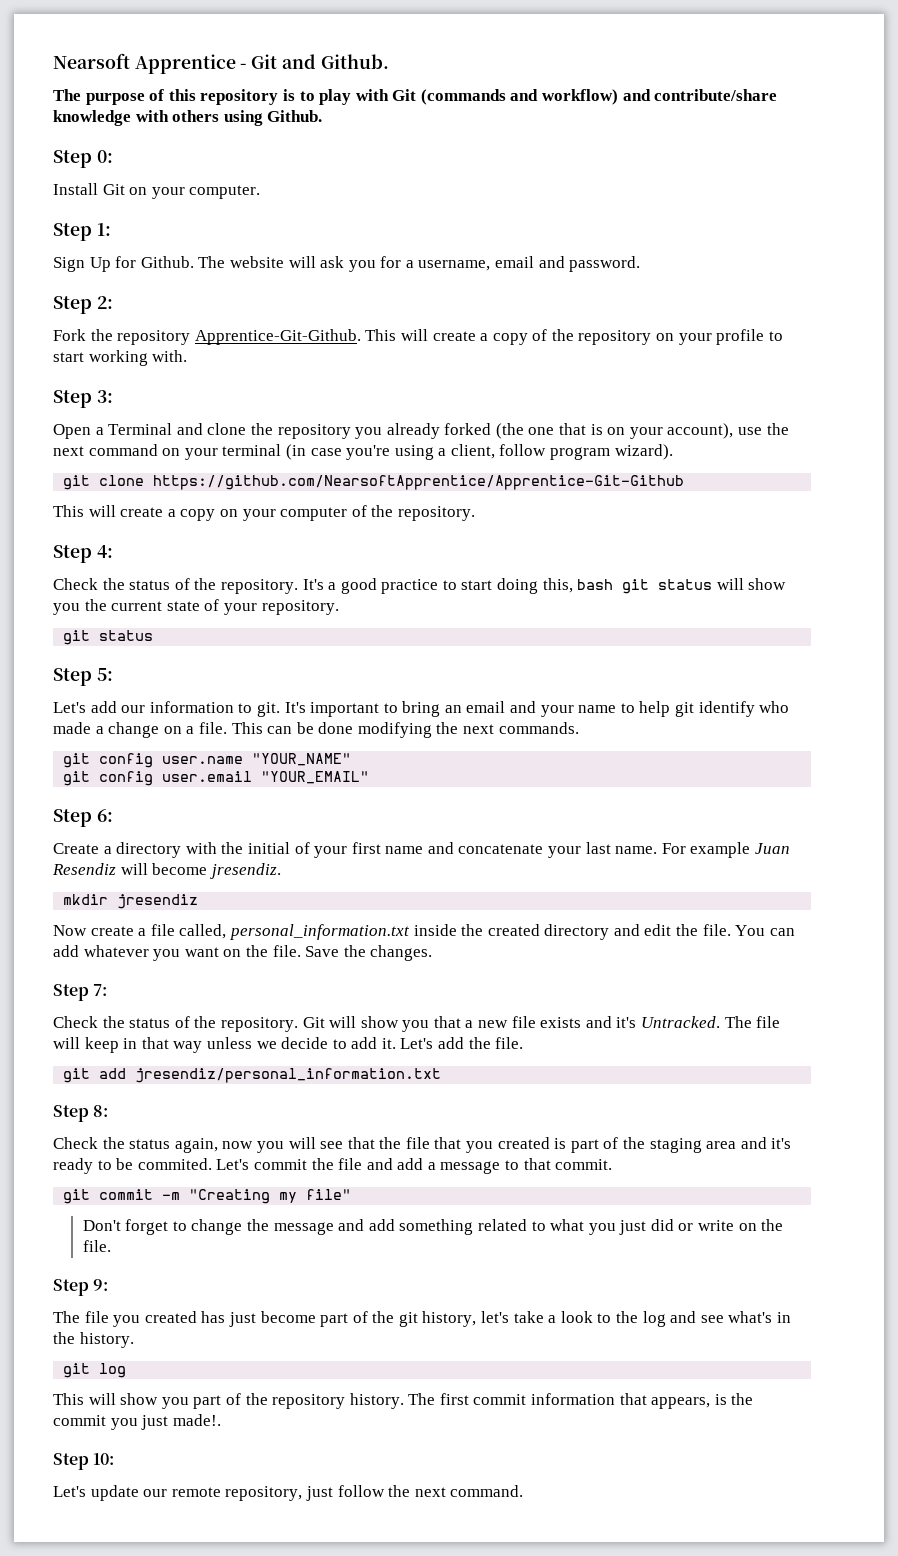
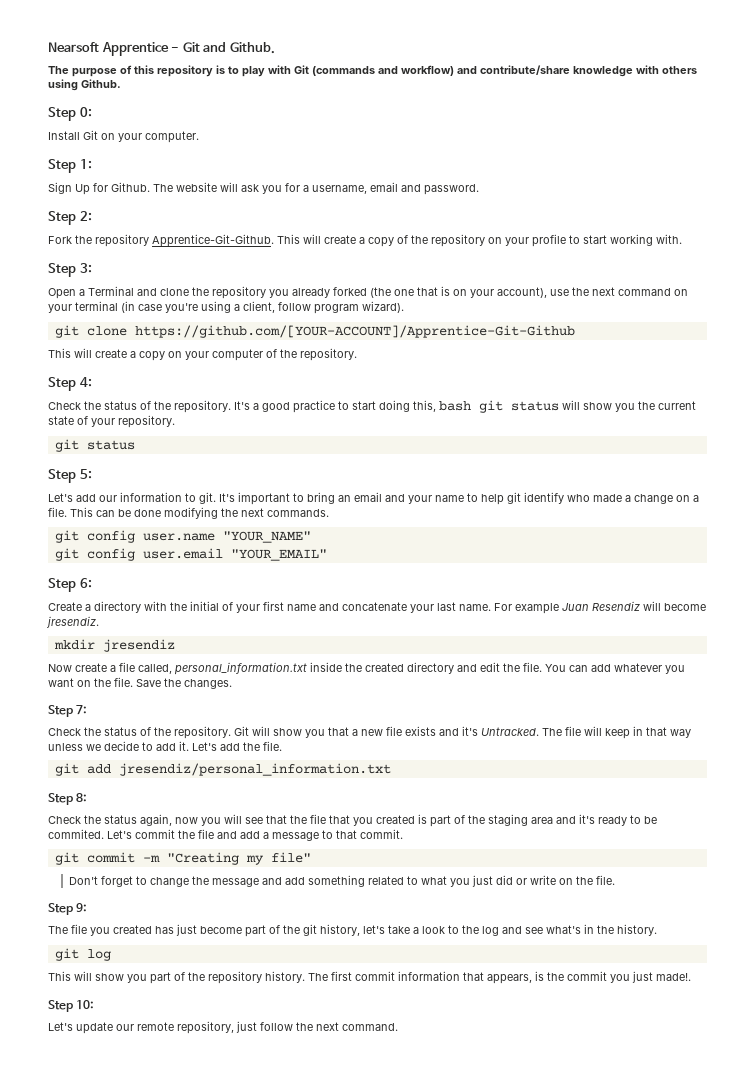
[153,475,685,490] https://github.com/NearsoftApprentice/Apprentice-Git-Github -> [134,325,575,338] https://github.com/[YOUR-ACCOUNT]/Apprentice-Git-Github

